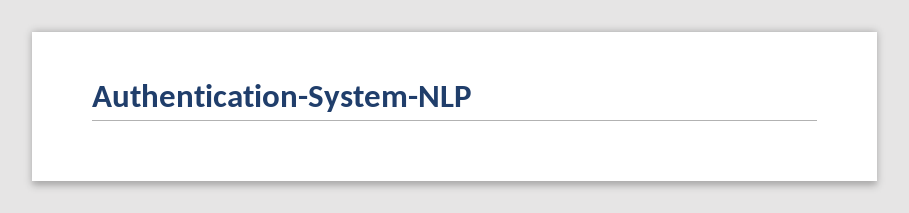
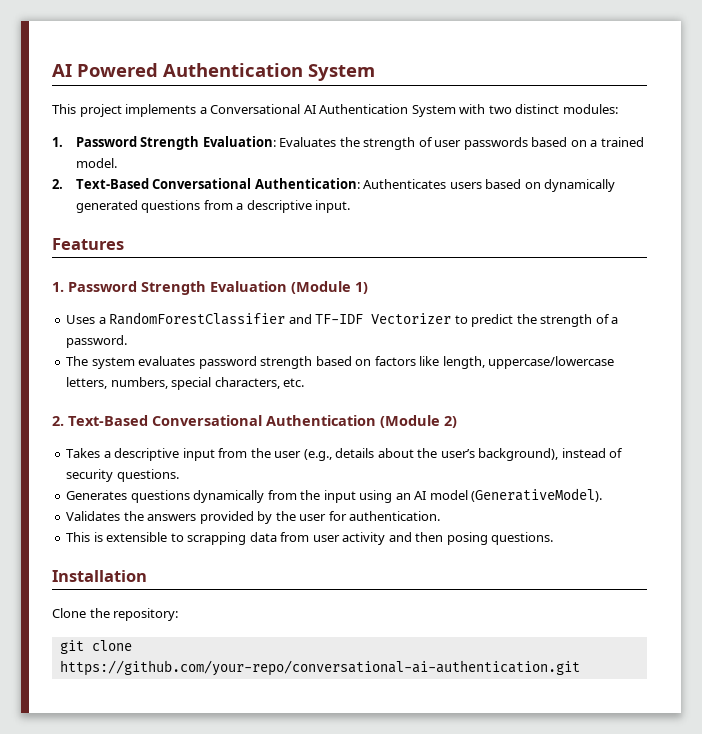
[92,84,472,112] Authentication-System-NLP -> [52,63,375,81] [52,104,618,117] [52,136,644,150] [75,158,117,168] [52,178,616,192] [75,200,351,213] [52,238,124,250] [52,281,368,295] [66,312,619,327] [66,335,128,348] [66,356,615,369] [66,377,305,390] [52,415,457,428] [66,448,624,461] [66,469,179,482] [66,488,603,503] [66,511,441,524] [66,532,554,545] [52,570,147,582] [52,608,179,621] [59,640,132,654] [59,660,580,676] AI Powered Authentication System // This project implements a Conversational AI Authentication System with two distinct modules: // 1. Password Strength Evaluation: Evaluates the strength of user passwords based on a trained model. // 2. Text-Based Conversational Authentication: Authenticates users based on dynamically generated questions from a descriptive input. // Features // 1. Password Strength Evaluation (Module 1) // Uses a RandomForestClassifier and TF-IDF Vectorizer to predict the strength of a password. // The system evaluates password strength based on factors like length, uppercase/lowercase letters, numbers, special characters, etc. // 2. Text-Based Conversational Authentication (Module 2) // Takes a descriptive input from the user (e.g., details about the user’s background), instead of security questions. // Generates questions dynamically from the input using an AI model (GenerativeModel). // Validates the answers provided by the user for authentication. // This is extensible to scrapping data from user activity and then posing questions. // Installation // Clone the repository: // git clone https://github.com/your-repo/conversational-ai-authentication.git

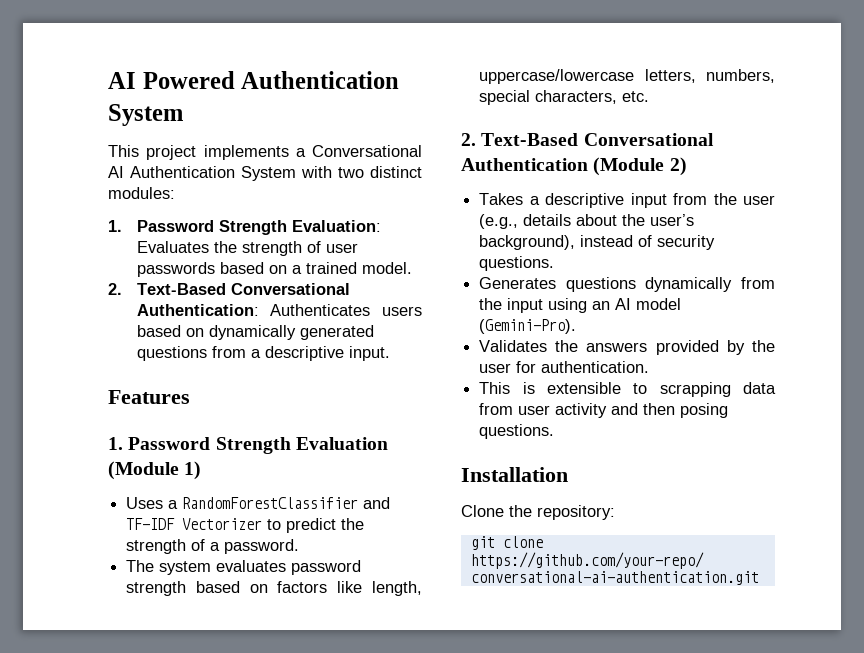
[471,488,603,502] (GenerativeModel). -> [479,319,577,334] (Gemini-Pro).

